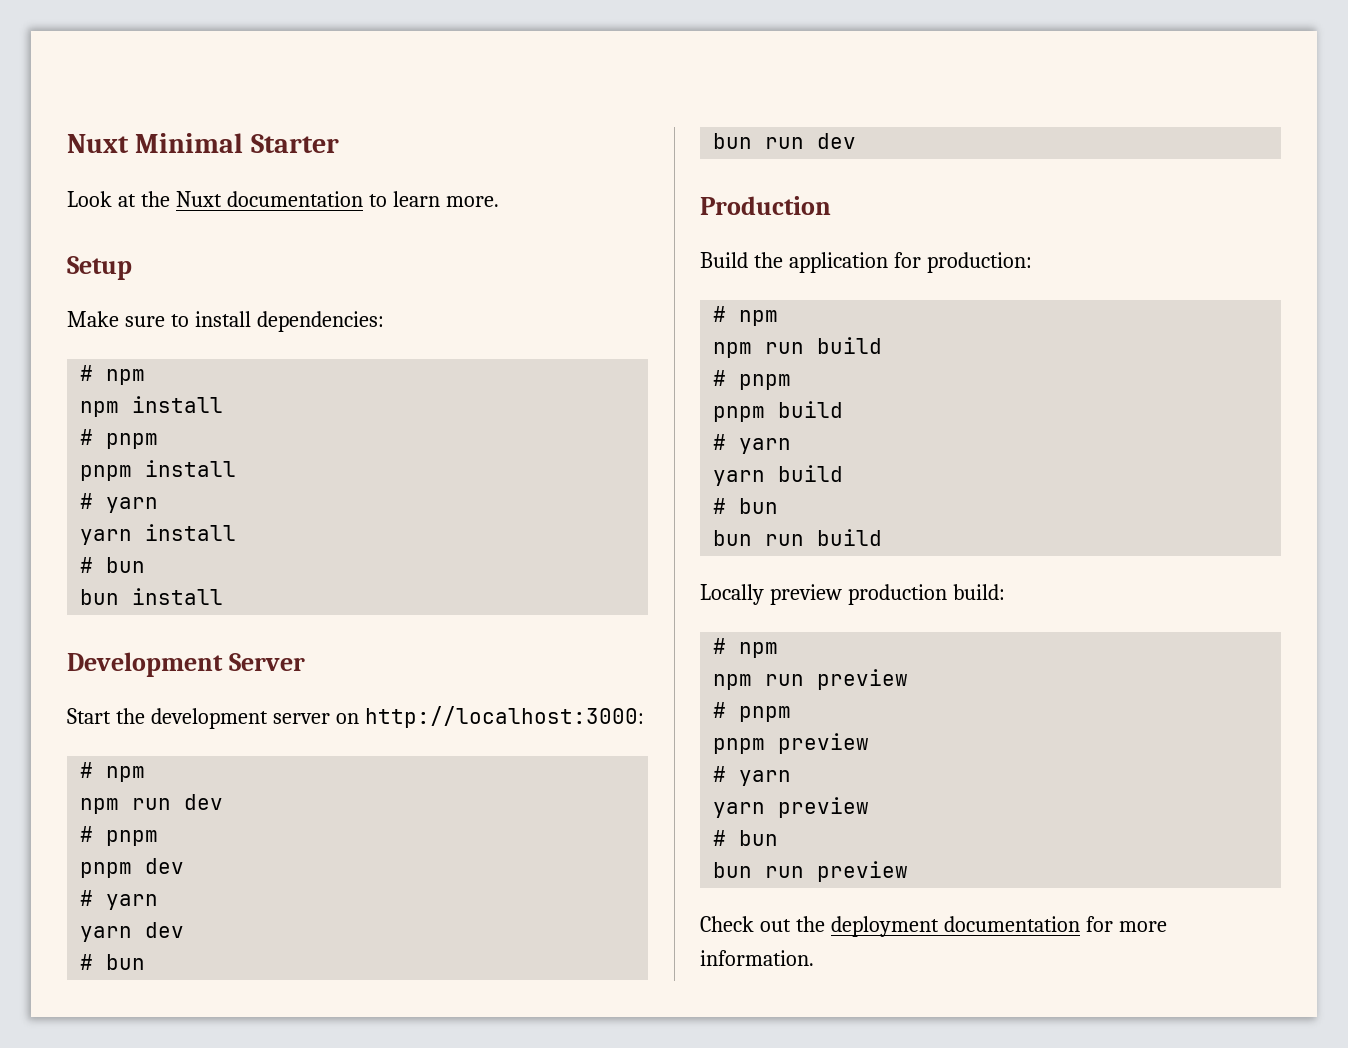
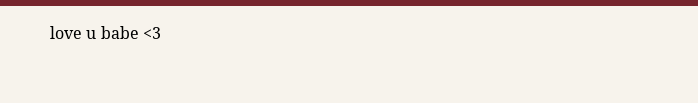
[67,133,339,153] [67,191,499,207] [67,256,132,280] [67,311,384,332] [80,365,146,385] [80,396,224,417] [80,429,159,449] [80,460,237,481] [80,493,159,513] [80,524,237,545] [80,557,146,573] [80,588,224,605] [67,652,305,677] [67,706,644,729] [80,762,146,782] [80,794,224,814] [80,826,159,846] [80,858,185,878] [80,890,159,910] [80,922,185,942] [80,954,146,970] [713,133,857,149] [700,196,831,215] [700,252,1032,273] [713,306,779,326] [713,337,883,358] [713,370,792,390] [713,401,844,422] [713,434,792,454] [713,465,844,486] [713,498,779,514] [713,529,883,546] [700,584,1005,605] [713,638,779,658] [713,669,909,690] [713,702,792,722] [713,733,870,754] [713,766,792,786] [713,797,870,818] [713,830,779,846] [713,861,909,882] [700,916,1167,937] [700,950,814,966] Nuxt Minimal Starter // Look at the Nuxt documentation to learn more. // Setup // Make sure to install dependencies: // # npm // npm install // # pnpm // pnpm install // # yarn // yarn install // # bun // bun install // Development Server // Start the development server on http://localhost:3000: // # npm // npm run dev // # pnpm // pnpm dev // # yarn // yarn dev // # bun // bun run dev // Production // Build the application for production: // # npm // npm run build // # pnpm // pnpm build // # yarn // yarn build // # bun // bun run build // Locally preview production build: // # npm // npm run preview // # pnpm // pnpm preview // # yarn // yarn preview // # bun // bun run preview // Check out the deployment documentation for more information. -> [50,26,161,39] love u babe <3

